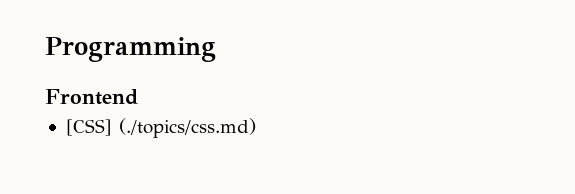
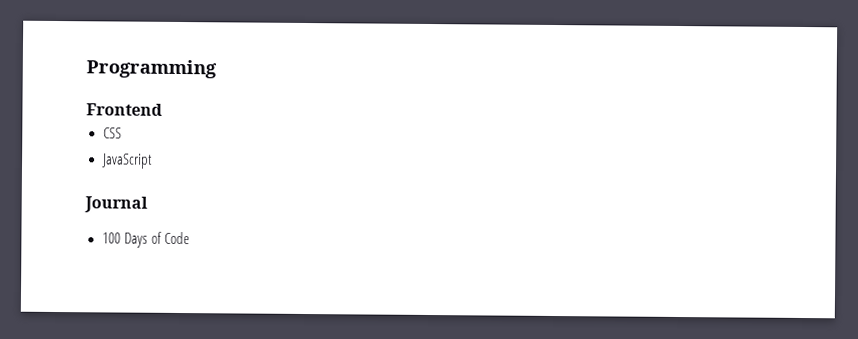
[65,118,256,138] [CSS] (./topics/css.md) -> [102,127,122,139] [100,153,153,169] [84,196,148,213] [101,231,190,248] CSS // JavaScript // Journal // 100 Days of Code

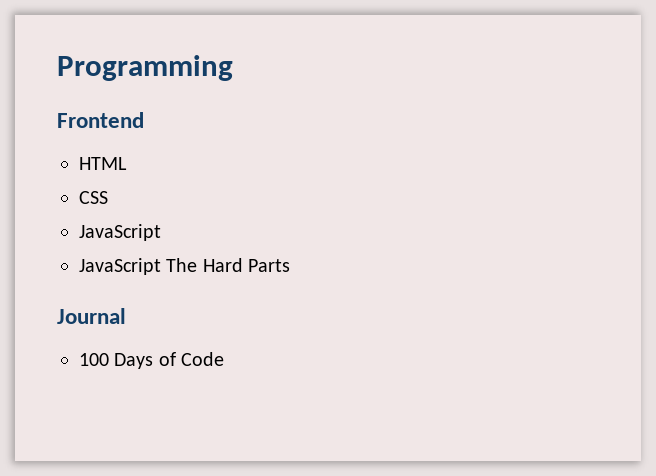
(163, 109) none -> [79,157,127,170] // HTML
(153, 161) none -> [79,258,291,275] // JavaScript The Hard Parts

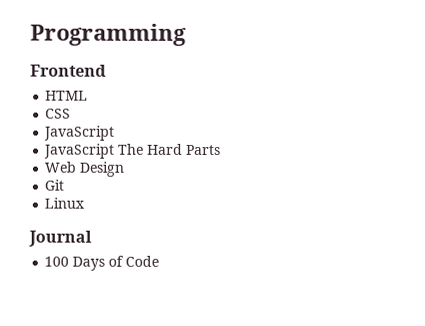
(291, 265) none -> [44,161,126,177] [44,179,65,191] [44,197,86,209] // Web Design // Git // Linux

